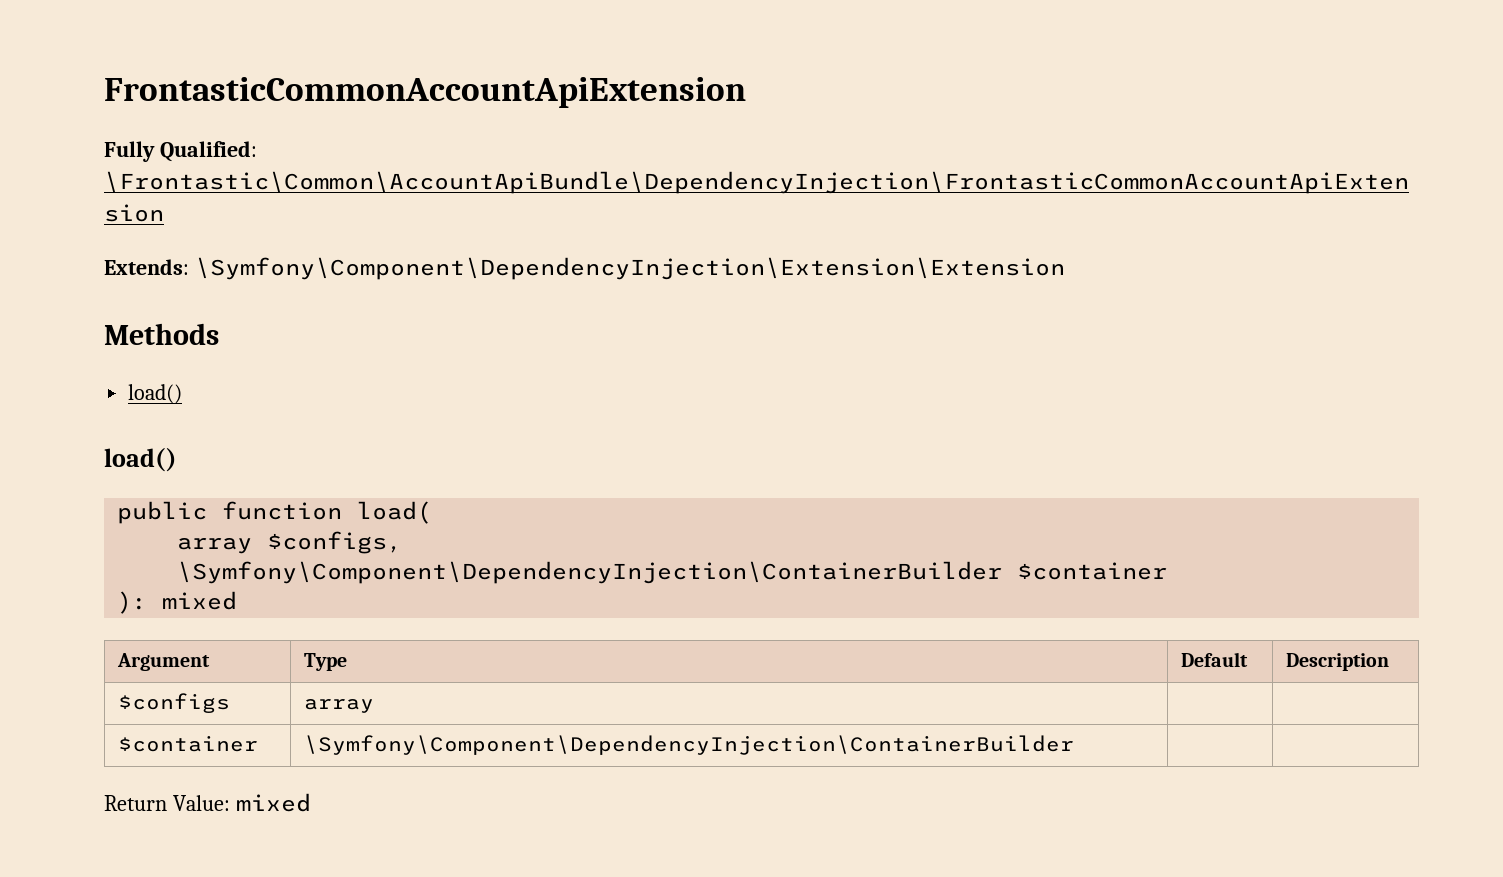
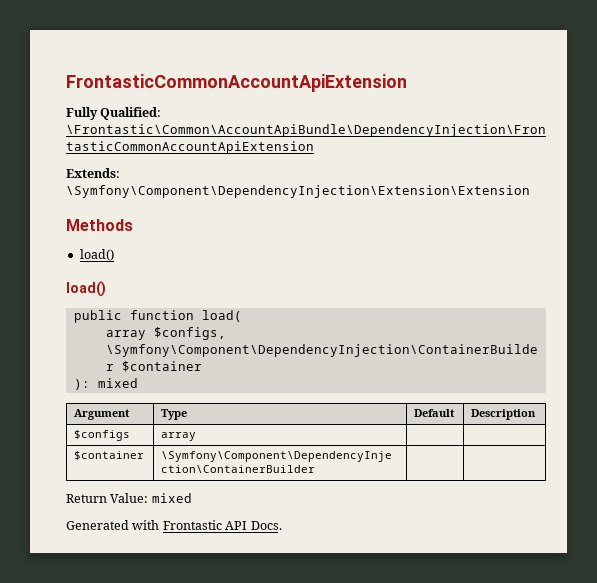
(311, 802) none -> [66,520,282,530] // Generated with Frontastic API Docs.

